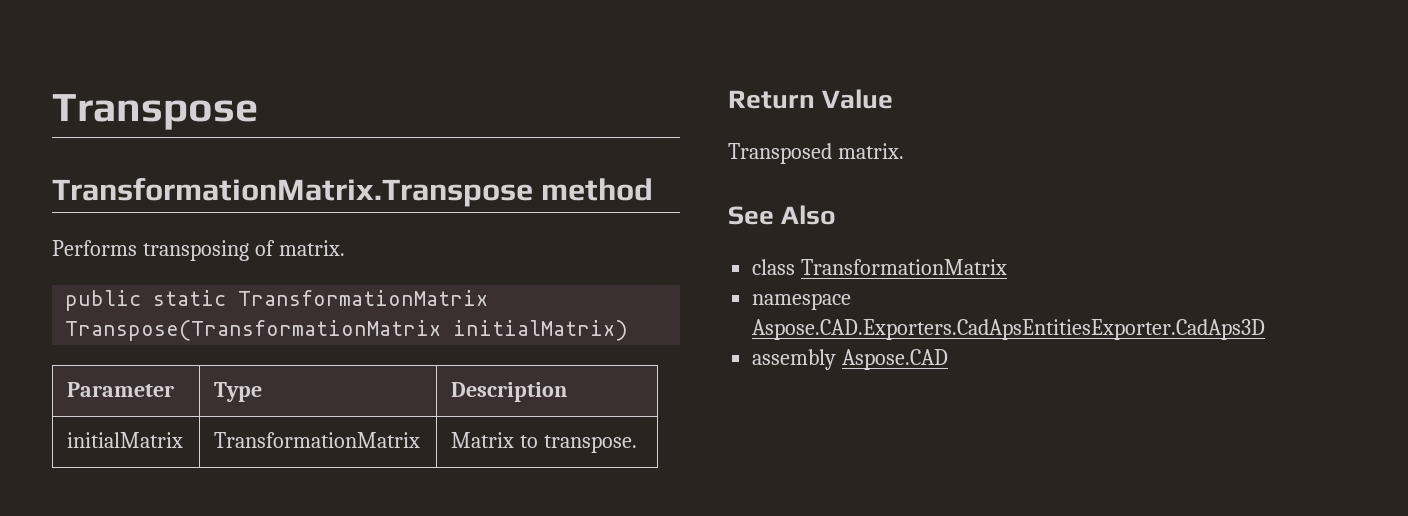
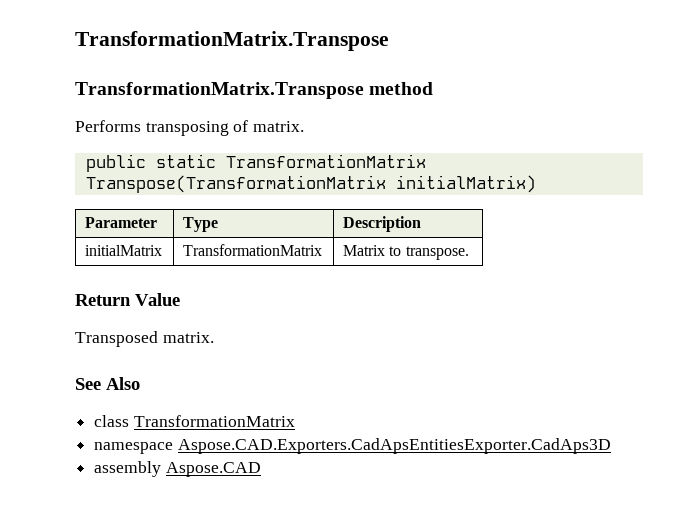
[52,94,258,130] Transpose -> [75,31,389,51] TransformationMatrix.Transpose

